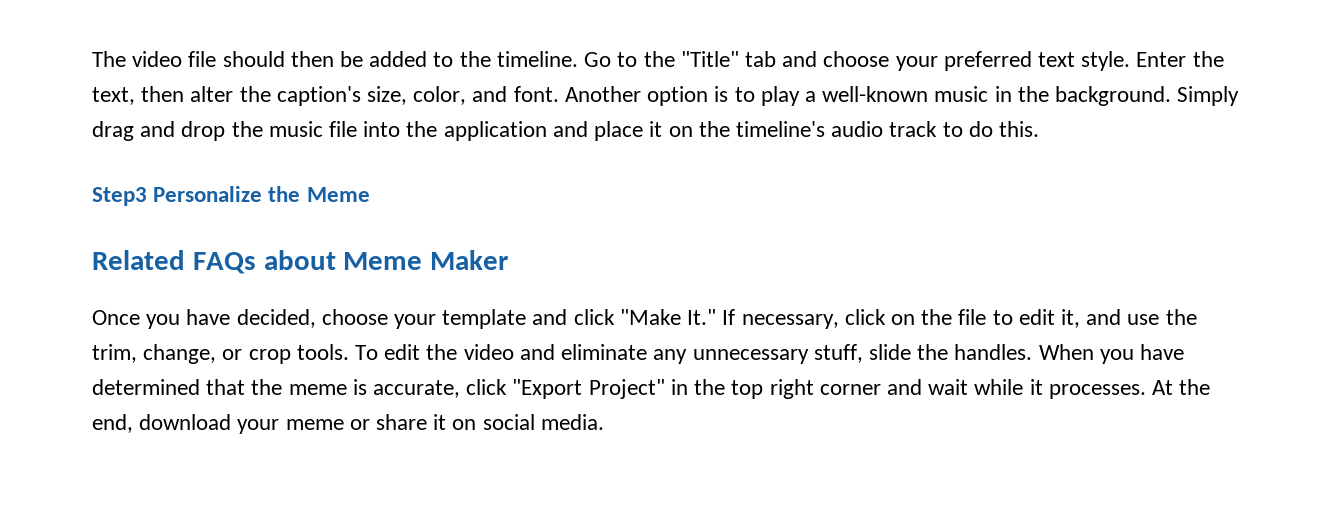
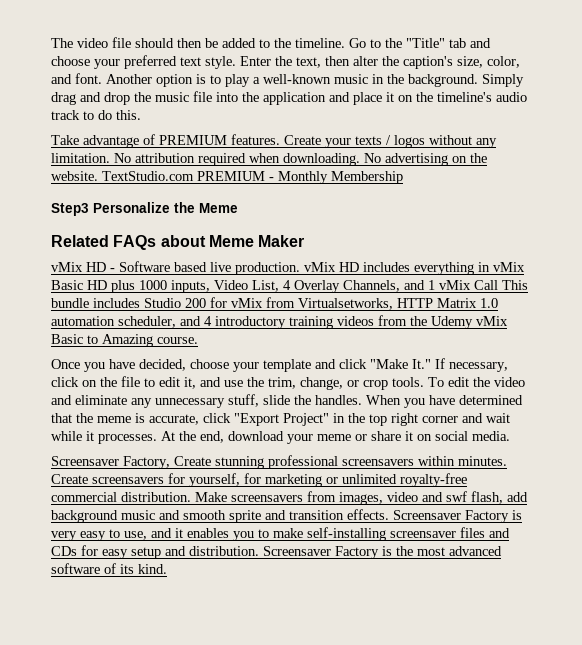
(1039, 129) none -> [51,134,497,148] [51,153,487,166] [51,171,403,184] // Take advantage of PREMIUM features. Create your texts / logos without any limitation. No attribution required when downloading. No advertising on the website. TextStudio.com PREMIUM - Monthly Membership
(509, 260) none -> [51,261,525,275] [51,280,528,293] [51,297,498,310] [51,315,508,329] [51,334,198,347] // vMix HD - Software based live production. vMix HD includes everything in vMix Basic HD plus 1000 inputs, Video List, 4 Overlay Channels, and 1 vMix Call This bundle includes Studio 200 for vMix from Virtualsetworks, HTTP Matrix 1.0 automation scheduler, and 4 introductory training videos from the Udemy vMix Basic to Amazing course.
(604, 422) none -> [51,455,507,469] [51,473,467,487] [51,491,528,505] [51,509,522,523] [51,527,510,541] [51,545,502,559] [51,563,167,574] // Screensaver Factory, Create stunning professional screensavers within minutes. Create screensavers for yourself, for marketing or unlimited royalty-free commercial distribution. Make screensavers from images, video and swf flash, add background music and smooth sprite and transition effects. Screensaver Factory is very easy to use, and it enables you to make self-installing screensaver files and CDs for easy setup and distribution. Screensaver Factory is the most advanced software of its kind.

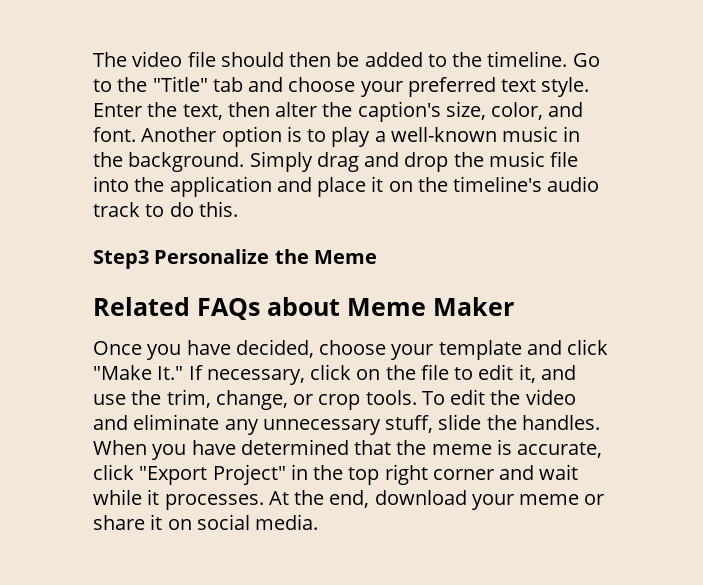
[51,134,497,148] [51,153,487,166] [51,171,403,184] // Take advantage of PREMIUM features. Create your texts / logos without any limitation. No attribution required when downloading. No advertising on the website. TextStudio.com PREMIUM - Monthly Membership -> (238, 209) none
[51,261,525,275] [51,280,528,293] [51,297,498,310] [51,315,508,329] [51,334,198,347] // vMix HD - Software based live production. vMix HD includes everything in vMix Basic HD plus 1000 inputs, Video List, 4 Overlay Channels, and 1 vMix Call This bundle includes Studio 200 for vMix from Virtualsetworks, HTTP Matrix 1.0 automation scheduler, and 4 introductory training videos from the Udemy vMix Basic to Amazing course. -> (514, 306) none
[51,455,507,469] [51,473,467,487] [51,491,528,505] [51,509,522,523] [51,527,510,541] [51,545,502,559] [51,563,167,574] // Screensaver Factory, Create stunning professional screensavers within minutes. Create screensavers for yourself, for marketing or unlimited royalty-free commercial distribution. Make screensavers from images, video and swf flash, add background music and smooth sprite and transition effects. Screensaver Factory is very easy to use, and it enables you to make self-installing screensaver files and CDs for easy setup and distribution. Screensaver Factory is the most advanced software of its kind. -> (319, 522) none

